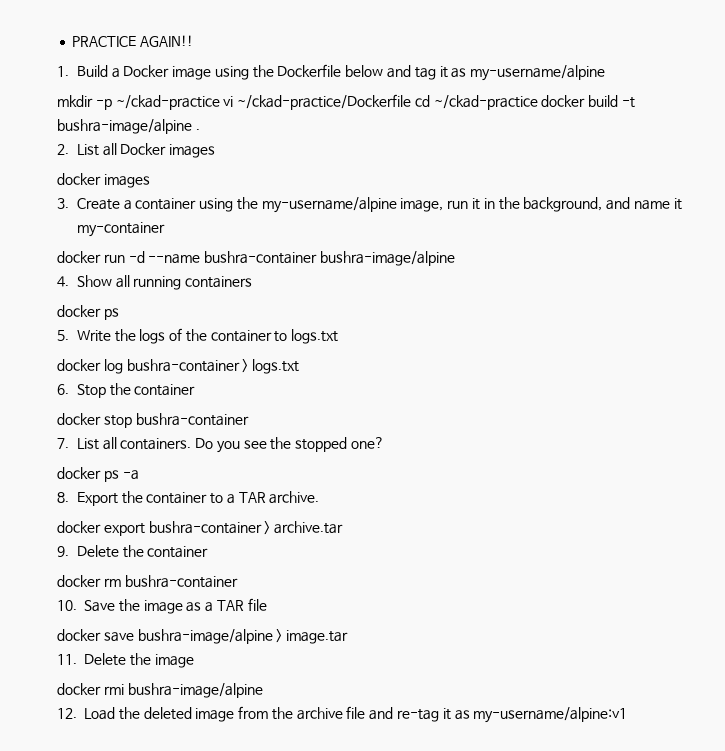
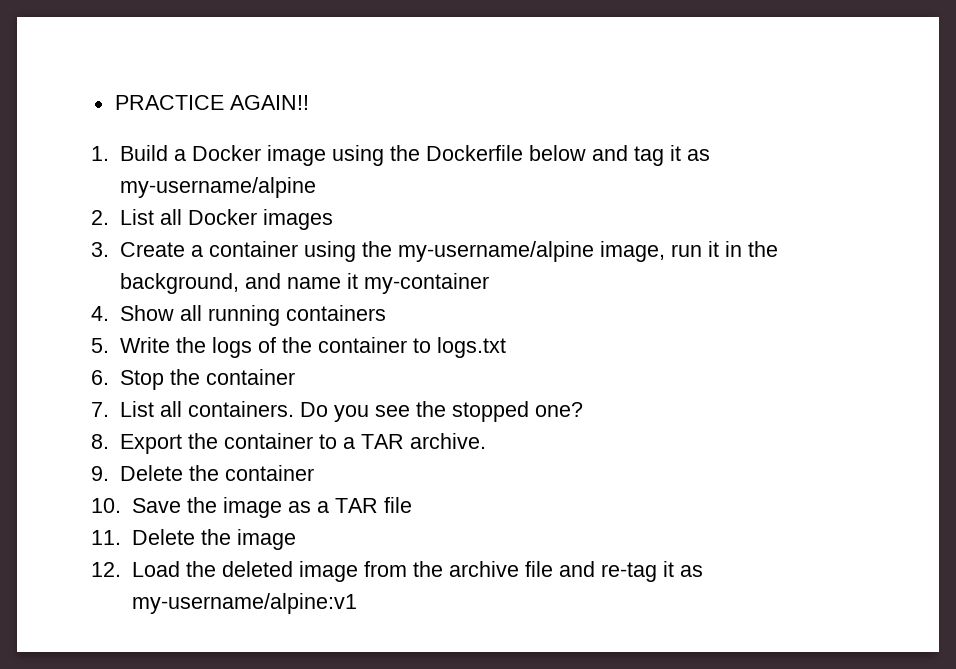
[57,94,636,110] [57,119,200,134] // mkdir -p ~/ckad-practice vi ~/ckad-practice/Dockerfile cd ~/ckad-practice docker build -t bushra-image/alpine . -> (317, 187) none
[57,173,150,188] // docker images -> (334, 219) none
[57,251,455,266] // docker run -d --name bushra-container bushra-image/alpine -> (490, 283) none
[57,305,119,320] // docker ps -> (387, 313) none
[57,359,300,374] // docker log bushra-container > logs.txt -> (507, 347) none
[57,413,249,428] // docker stop bushra-container -> (296, 377) none
[57,467,139,482] // docker ps -a -> (584, 409) none
[57,521,344,536] // docker export bushra-container > archive.tar -> (487, 441) none
[57,575,238,588] // docker rm bushra-container -> (315, 473) none
[57,629,349,644] // docker save bushra-image/alpine > image.tar -> (412, 505) none
[57,683,263,698] // docker rmi bushra-image/alpine -> (296, 539) none

